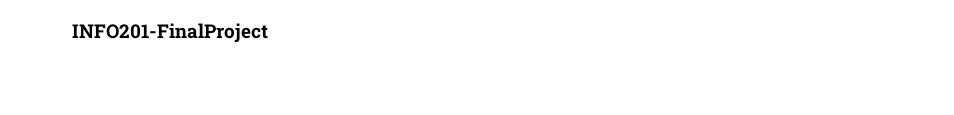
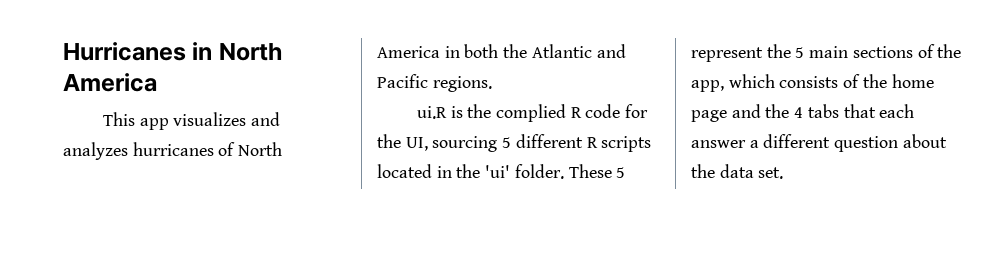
[72,23,268,43] INFO201-FinalProject -> [63,42,282,61] [63,73,157,92] [102,112,281,130] [63,142,283,160] [377,44,626,58] [377,74,492,92] [416,104,649,122] [377,134,652,152] [377,164,626,179] [691,44,962,62] [691,74,934,92] [691,104,915,122] [691,134,947,152] [691,164,784,179] Hurricanes in North America // This app visualizes and analyzes hurricanes of North America in both the Atlantic and Pacific regions. // ui.R is the complied R code for the UI, sourcing 5 different R scripts located in the 'ui' folder. These 5 represent the 5 main sections of the app, which consists of the home page and the 4 tabs that each answer a different question about the data set.

